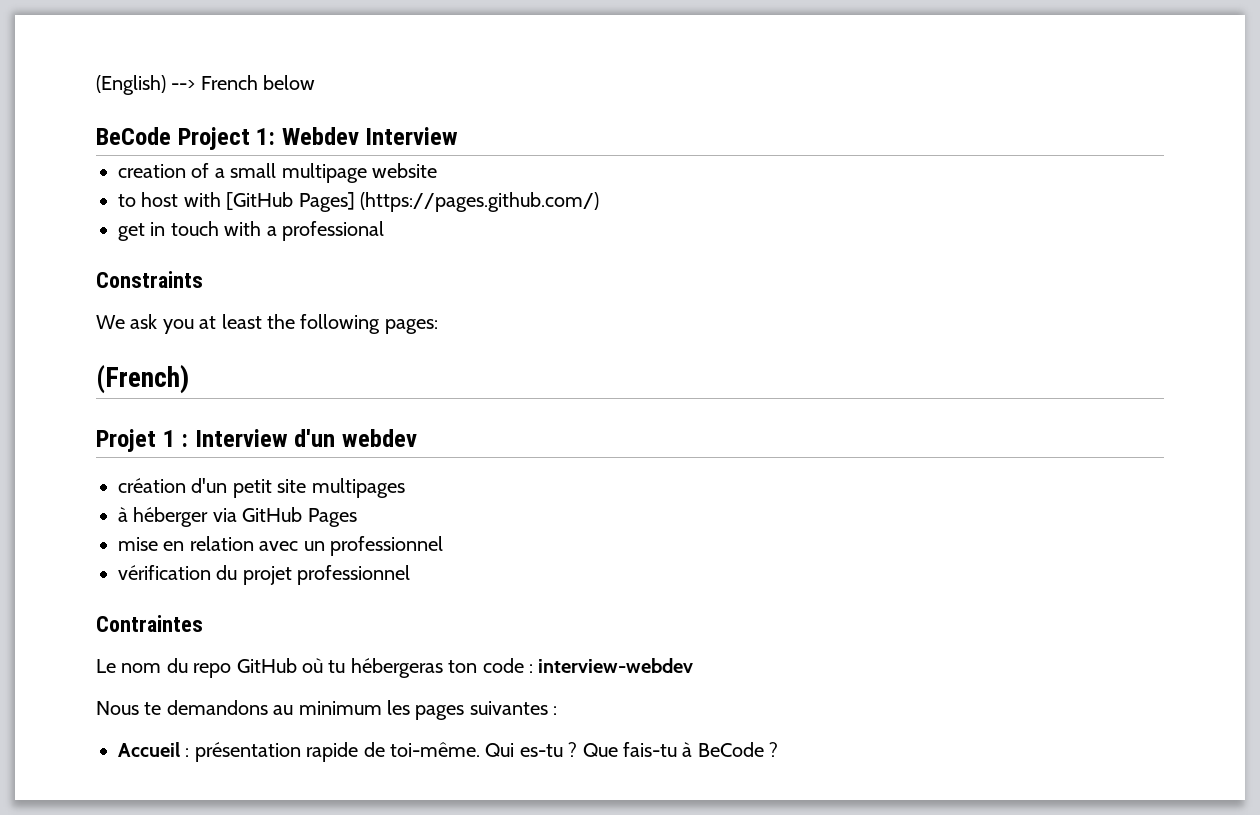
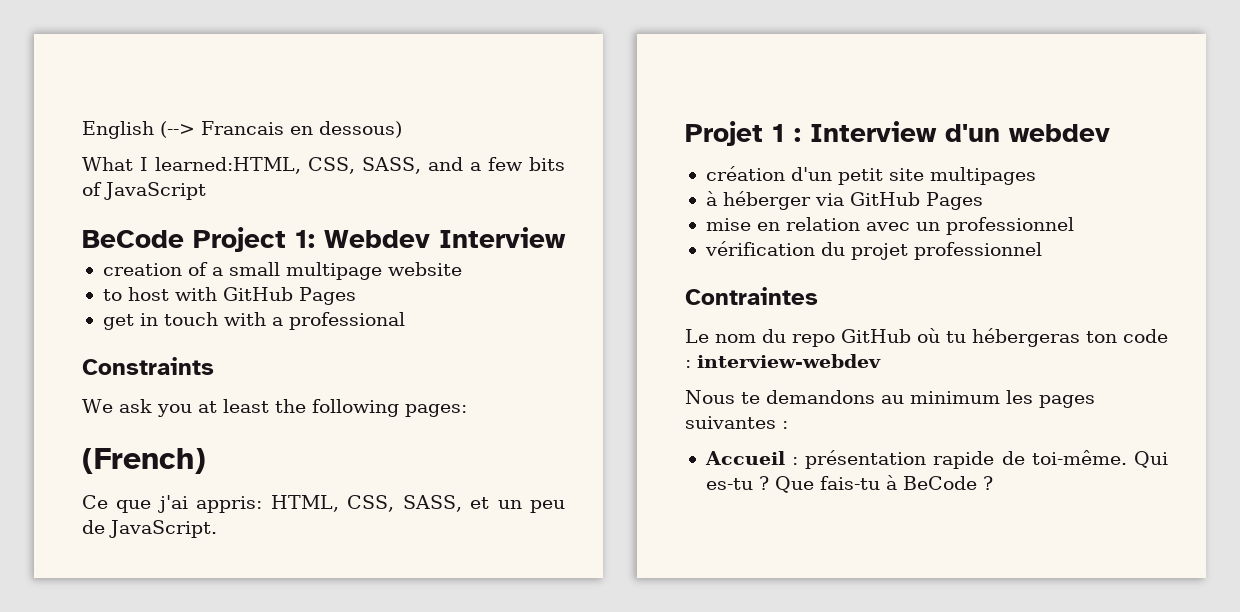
[96,75,316,95] (English) --> French below -> [82,121,402,139] [82,157,565,174] [82,182,206,200] English (--> Francais en dessous) // What I learned:HTML, CSS, SASS, and a few bits of JavaScript
[226,192,599,212] [GitHub Pages] (https://pages.github.com/) -> [222,287,356,305] GitHub Pages
(189, 379) none -> [82,495,565,513] [82,520,217,538] // Ce que j'ai appris: HTML, CSS, SASS, et un peu de JavaScript.

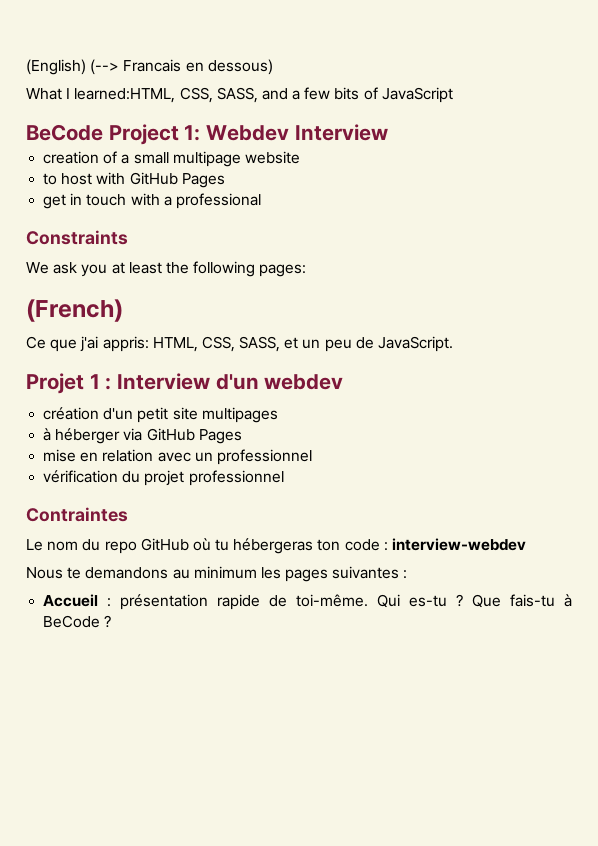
[82,121,154,139] English -> [26,59,86,75] (English)

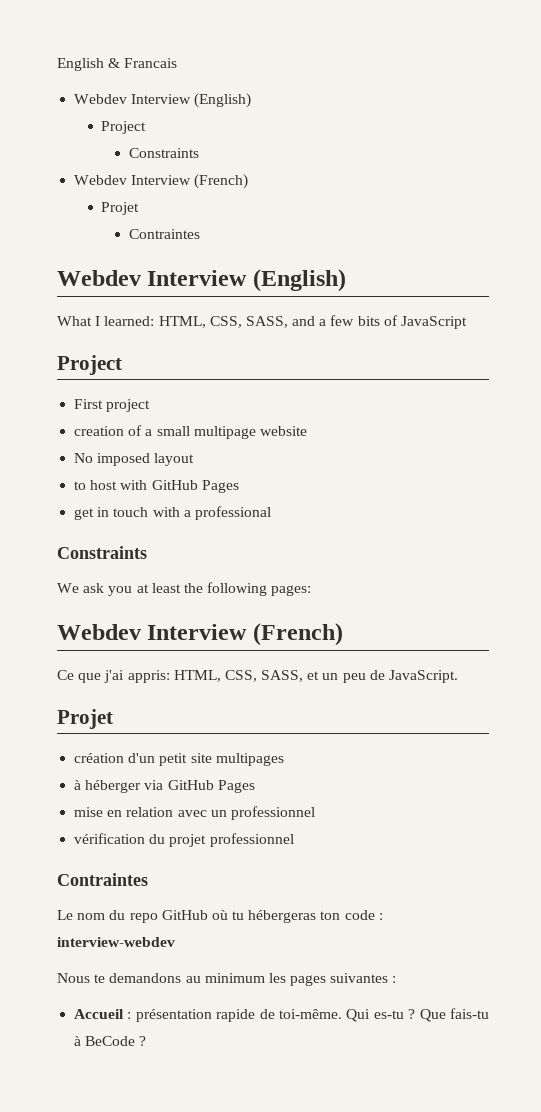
[26,59,273,75] (English) (--> Francais en dessous) -> [57,58,178,71] [74,93,252,108] [101,121,147,134] [128,148,199,158] [74,174,249,189] [101,202,140,215] [128,229,200,239] [57,269,346,292] English & Francais // Webdev Interview (English) // Project // Constraints // Webdev Interview (French) // Projet // Contraintes // Webdev Interview (English)
[74,88,176,103] learned:HTML, -> [104,316,206,328] learned: HTML,
[26,124,388,145] BeCode Project 1: Webdev Interview -> [57,355,122,375] [74,399,151,412] Project // First project
(300, 157) none -> [74,453,195,466] // No imposed layout
(307, 270) none -> [57,624,248,640] Webdev Interview
[89,373,344,390] 1 : Interview d'un webdev -> (113, 719) none

